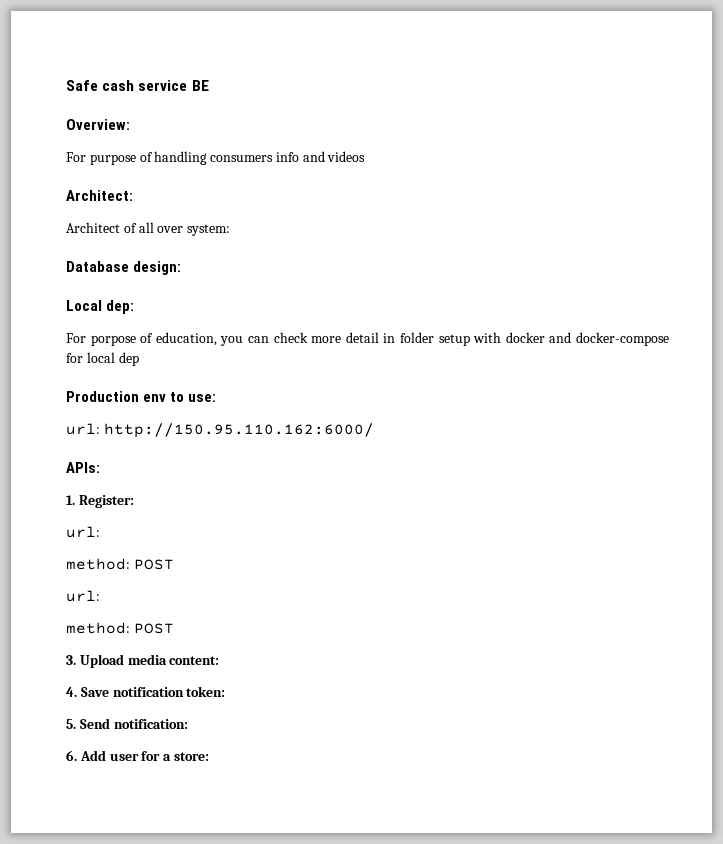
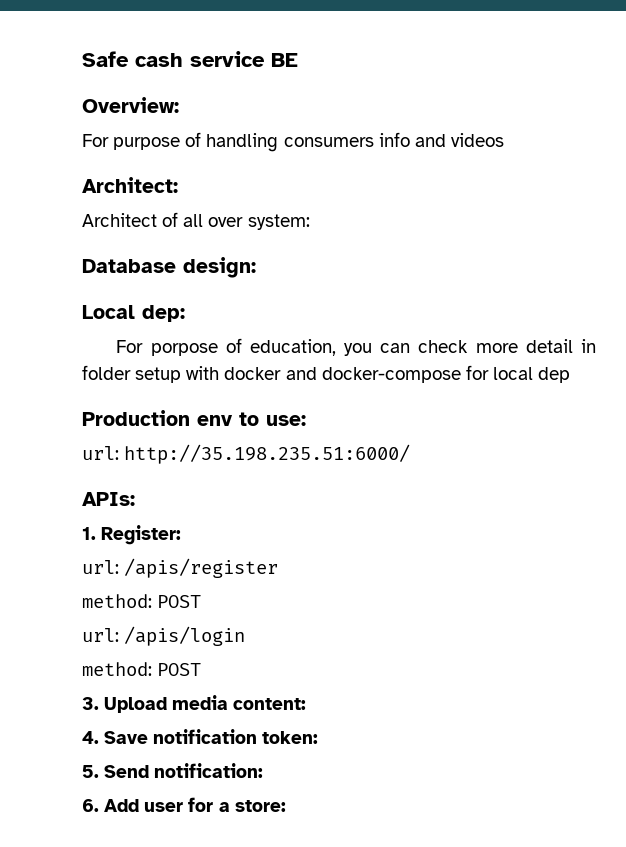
[103,423,374,438] http://150.95.110.162:6000/ -> [124,444,411,464] http://35.198.235.51:6000/
(100, 532) none -> [124,558,279,578] /apis/register
(100, 596) none -> [124,626,246,646] /apis/login

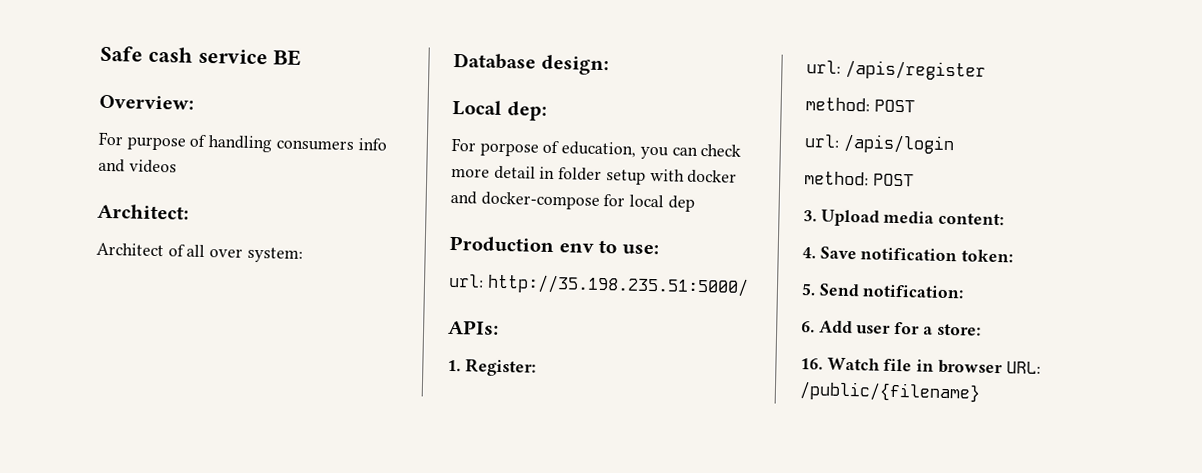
[124,444,411,464] http://35.198.235.51:6000/ -> [486,273,749,297] http://35.198.235.51:5000/
(286, 806) none -> [800,357,1041,375] [799,381,981,403] // 16. Watch file in browser URL: /public/{filename}

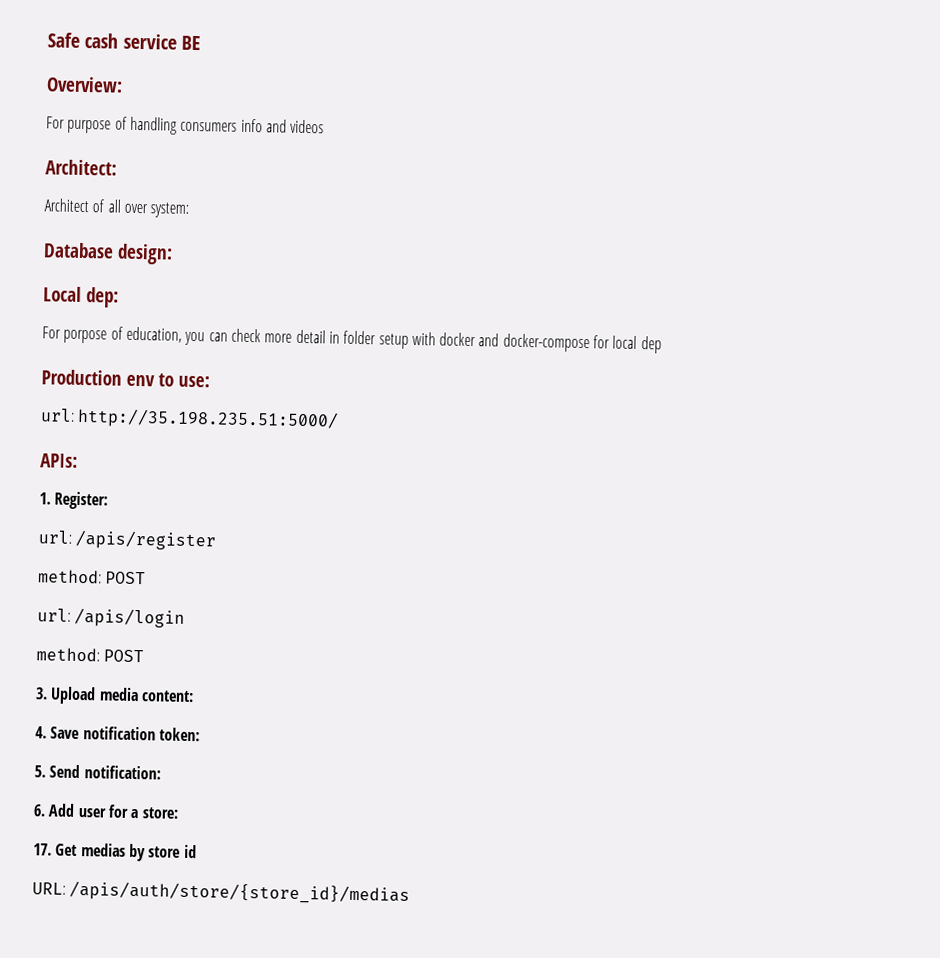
[800,357,1041,375] [799,381,981,403] 16. Watch file in browser URL: /public/{filename} -> [33,843,197,862] [32,880,411,905] 17. Get medias by store id // URL: /apis/auth/store/{store_id}/medias

